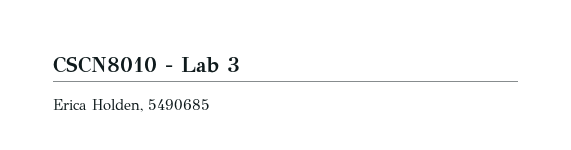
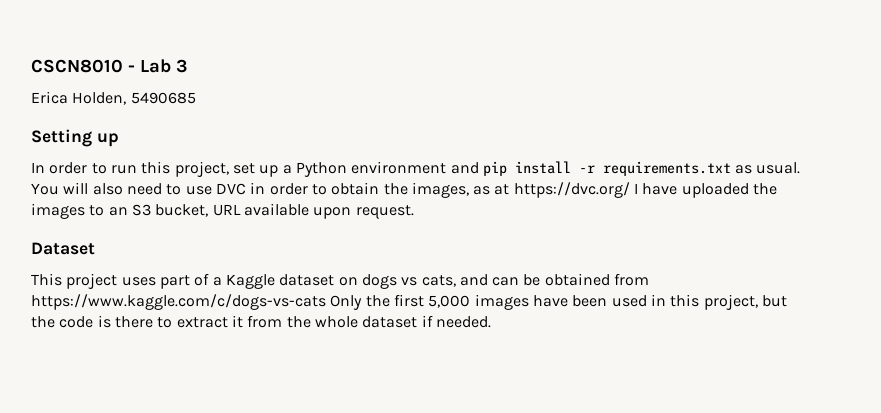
(210, 105) none -> [31,129,119,147] [31,161,801,177] [31,182,778,198] [31,203,414,219] [31,242,95,255] [31,273,650,289] [31,294,787,310] [31,315,491,328] // Setting up // In order to run this project, set up a Python environment and pip install -r requirements.txt as usual. You will also need to use DVC in order to obtain the images, as at https://dvc.org/ I have uploaded the images to an S3 bucket, URL available upon request. // Dataset // This project uses part of a Kaggle dataset on dogs vs cats, and can be obtained from https://www.kaggle.com/c/dogs-vs-cats Only the first 5,000 images have been used in this project, but the code is there to extract it from the whole dataset if needed.

